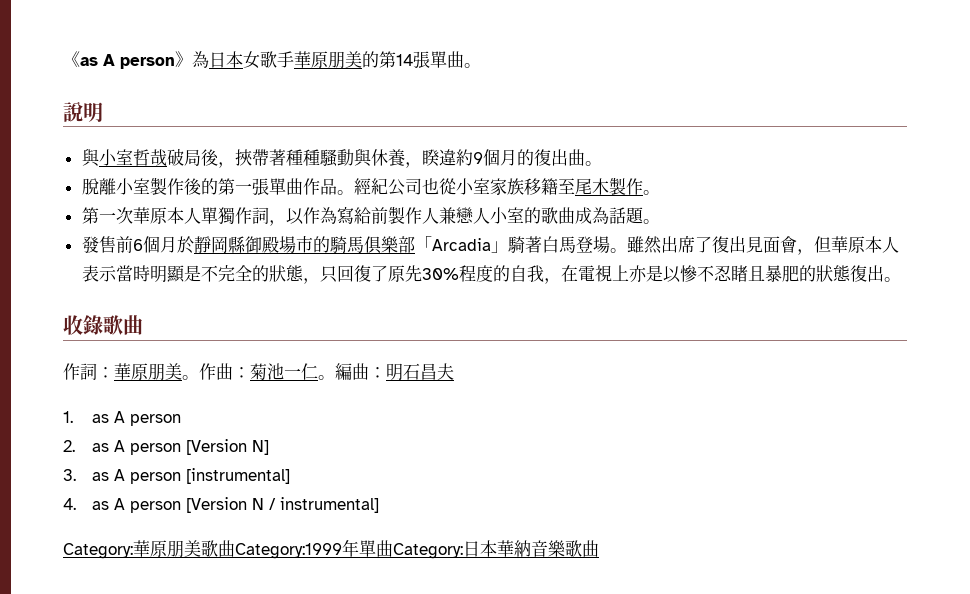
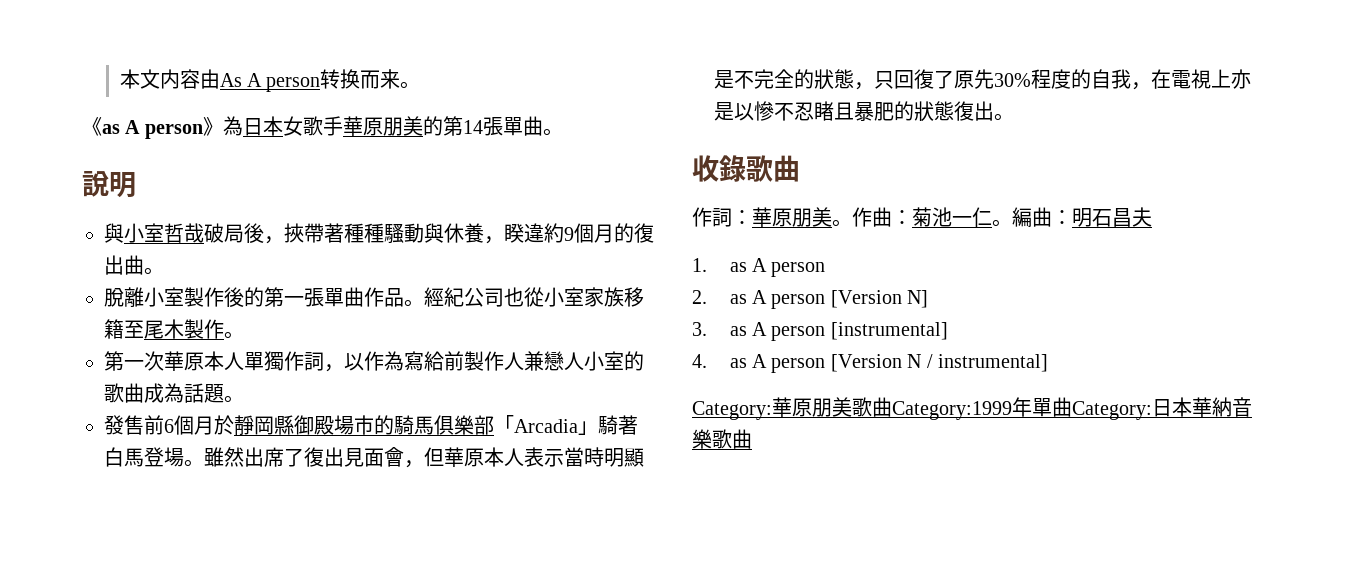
(63, 59) none -> [119,69,421,92] 本文内容由As A person转换而来。 //

